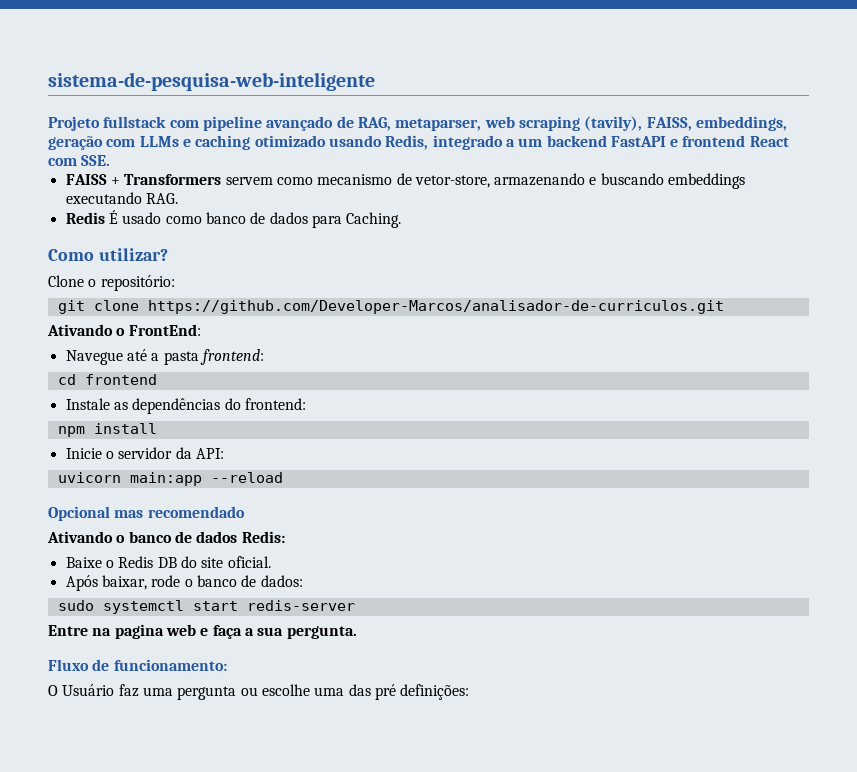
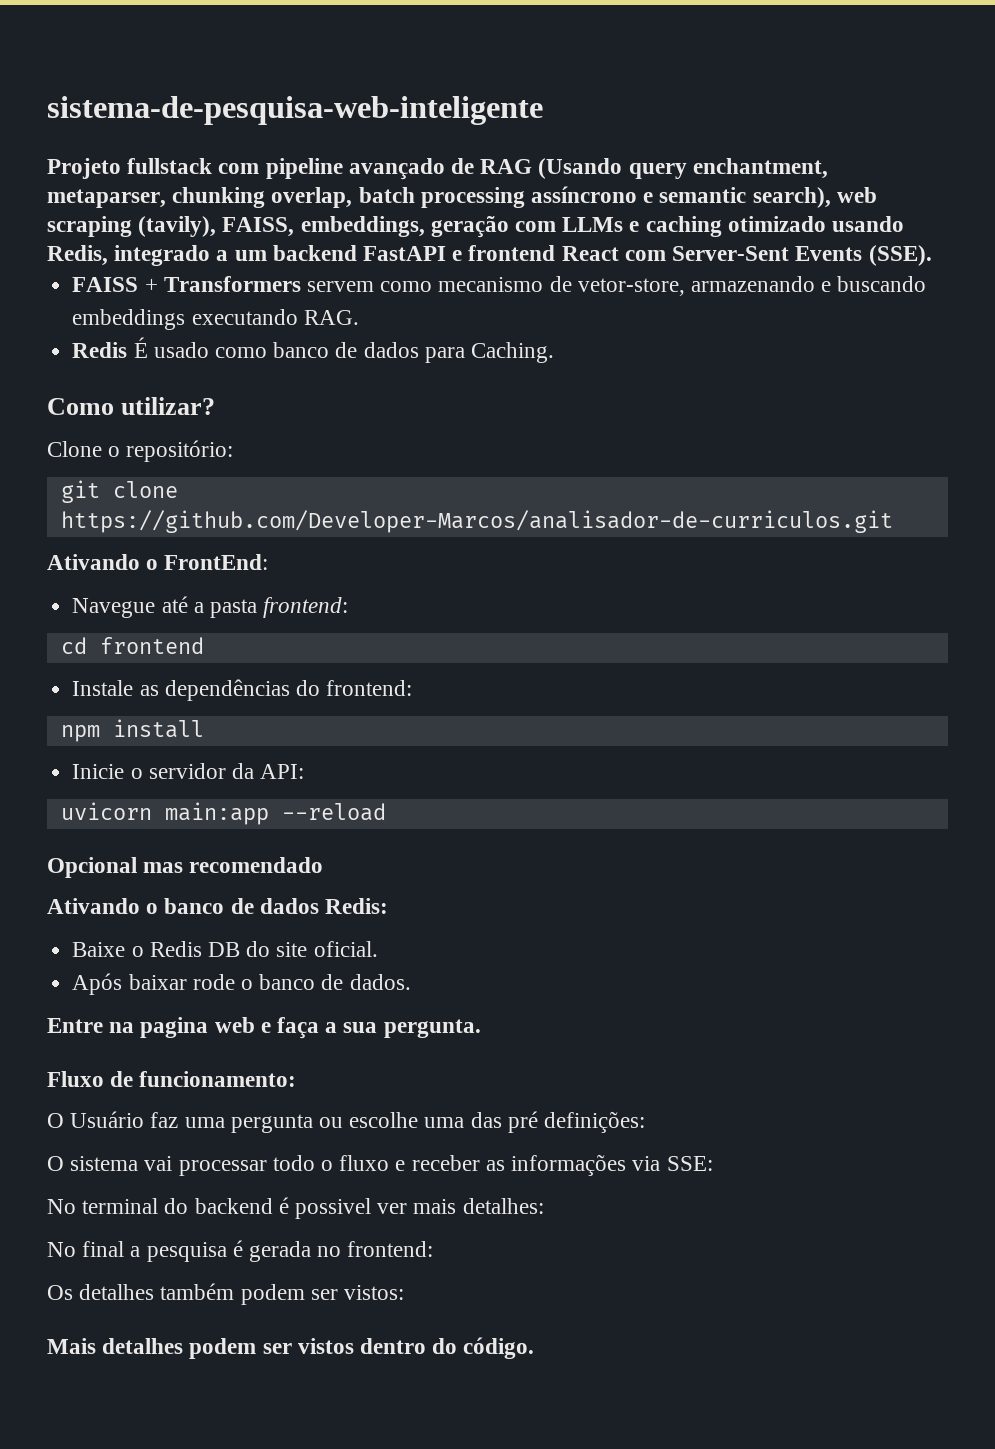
[357,117,482,131] RAG, metaparser, -> [480,158,828,179] [47,186,831,208] RAG (Usando query enchantment, metaparser, chunking overlap, batch processing assíncrono e semantic search),
[81,155,111,166] SSE. -> [672,245,932,266] Server-Sent Events (SSE).
[101,575,147,590] baixar, -> [128,974,187,990] baixar
[260,575,303,587] [57,600,355,614] dados: // sudo systemctl start redis-server -> [349,974,411,990] dados.
(470, 692) none -> [47,1154,713,1176] [47,1197,544,1219] [47,1240,434,1262] [47,1283,405,1305] [47,1337,535,1359] // O sistema vai processar todo o fluxo e receber as informações via SSE: // No terminal do backend é possivel ver mais detalhes: // No final a pesquisa é gerada no frontend: // Os detalhes também podem ser vistos: // Mais detalhes podem ser vistos dentro do código.

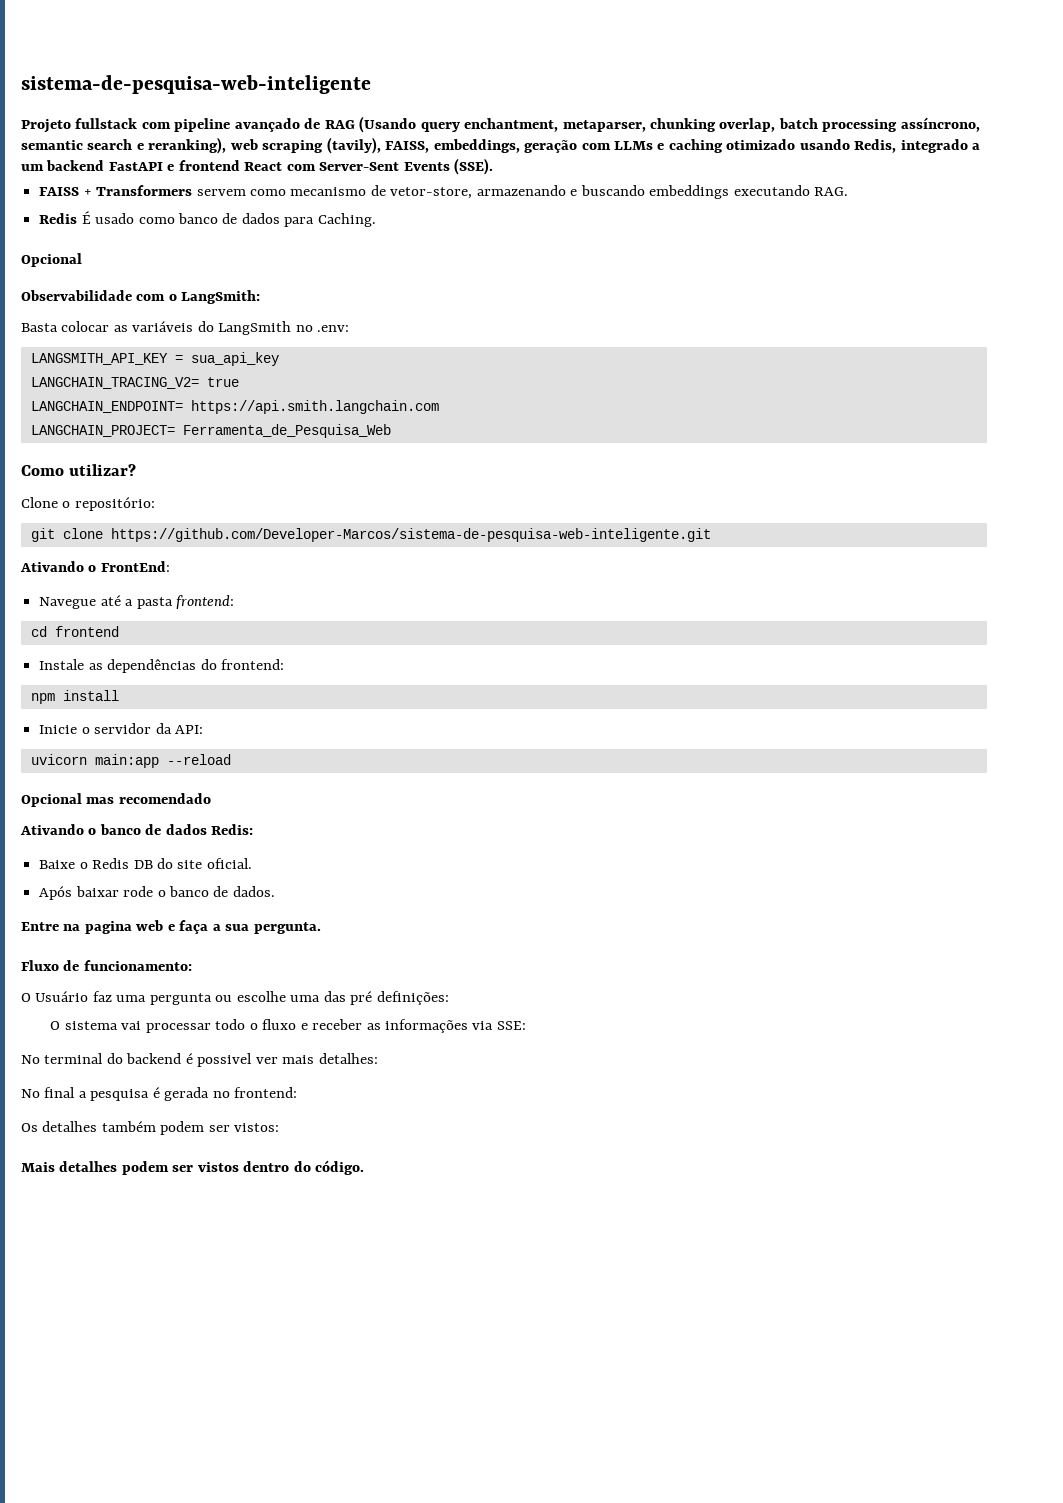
[531,186,831,208] assíncrono e semantic search), -> [900,117,980,132] [21,137,227,154] assíncrono, semantic search e reranking),
(554, 352) none -> [21,253,82,267] [21,290,261,304] [21,321,350,335] [30,352,279,366] [30,377,239,389] [30,400,439,414] [30,424,391,438] // Opcional // Observabilidade com o LangSmith: // Basta colocar as variáveis do LangSmith no .env: // LANGSMITH_API_KEY = sua_api_key // LANGCHAIN_TRACING_V2= true // LANGCHAIN_ENDPOINT= https://api.smith.langchain.com // LANGCHAIN_PROJECT= Ferramenta_de_Pesquisa_Web
[60,510,893,533] https://github.com/Developer-Marcos/analisador-de-curriculos.git -> [110,528,711,542] https://github.com/Developer-Marcos/sistema-de-pesquisa-web-inteligente.git

